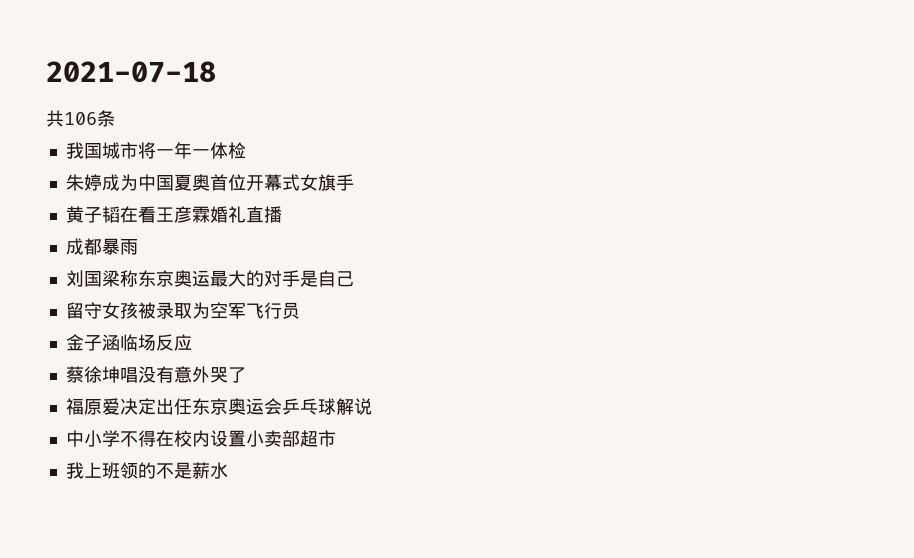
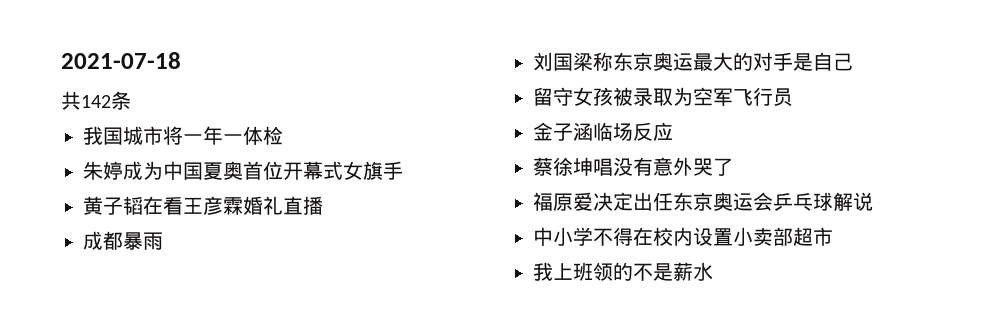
[64,112,97,125] 106 -> [81,95,111,108] 142

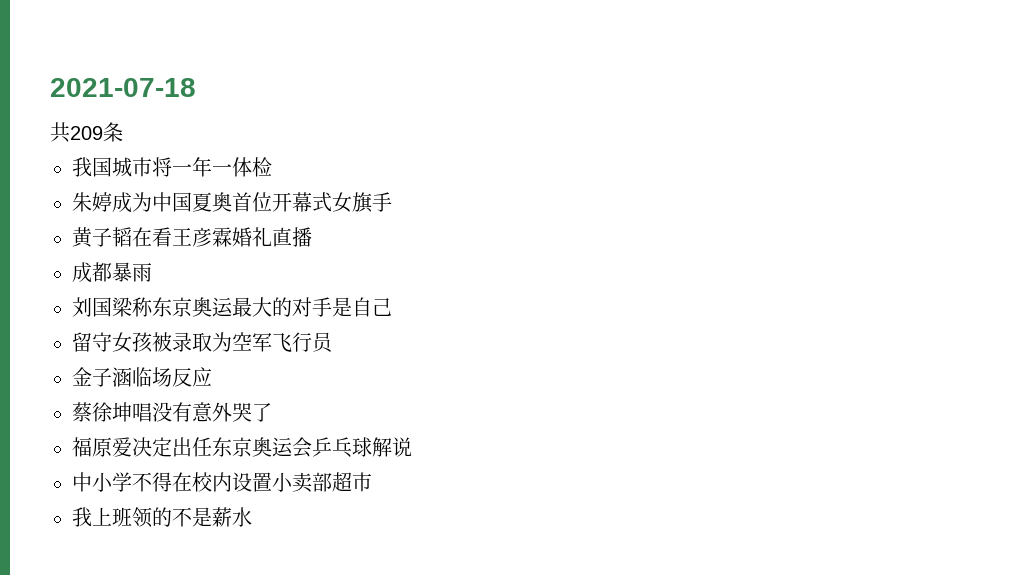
[81,95,111,108] 142 -> [70,126,103,140] 209

